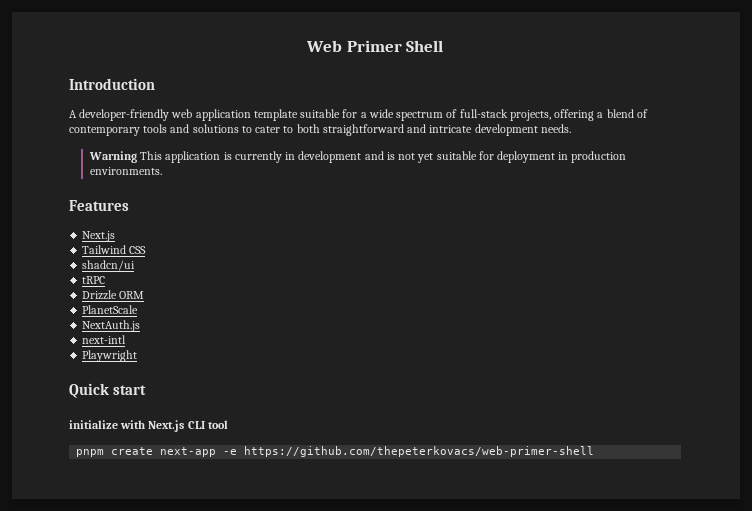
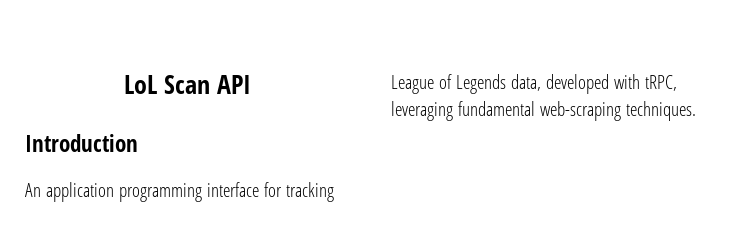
[305,40,444,52] [69,78,155,90] [69,109,648,121] [69,124,571,136] [88,151,627,163] [89,167,162,175] [69,200,129,211] [82,231,116,242] [82,245,147,254] [82,260,136,271] [82,276,106,284] [82,290,145,300] [82,305,139,314] [82,320,141,332] [82,335,127,344] [82,350,138,362] [69,383,147,398] [69,420,228,432] [76,446,595,457] Web Primer Shell // Introduction // A developer-friendly web application template suitable for a wide spectrum of full-stack projects, offering a blend of contemporary tools and solutions to cater to both straightforward and intricate development needs. // Warning This application is currently in development and is not yet suitable for deployment in production environments. // Features // Next.js // Tailwind CSS // shadcn/ui // tRPC // Drizzle ORM // PlanetScale // NextAuth.js // next-intl // Playwright // Quick start // initialize with Next.js CLI tool // pnpm create next-app -e https://github.com/thepeterkovacs/web-primer-shell -> [123,75,252,94] [25,134,138,152] [25,182,334,202] [391,74,677,94] [391,101,696,121] LoL Scan API // Introduction // An application programming interface for tracking League of Legends data, developed with tRPC, leveraging fundamental web-scraping techniques.

